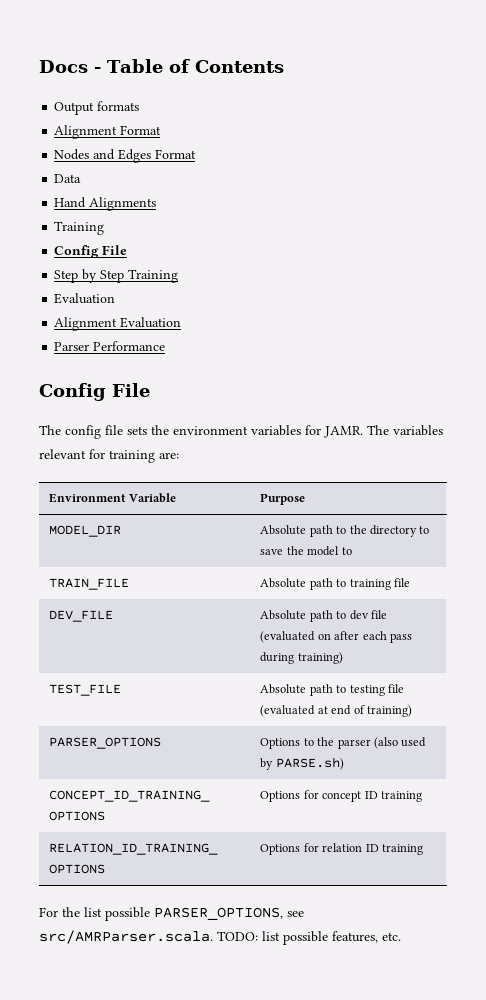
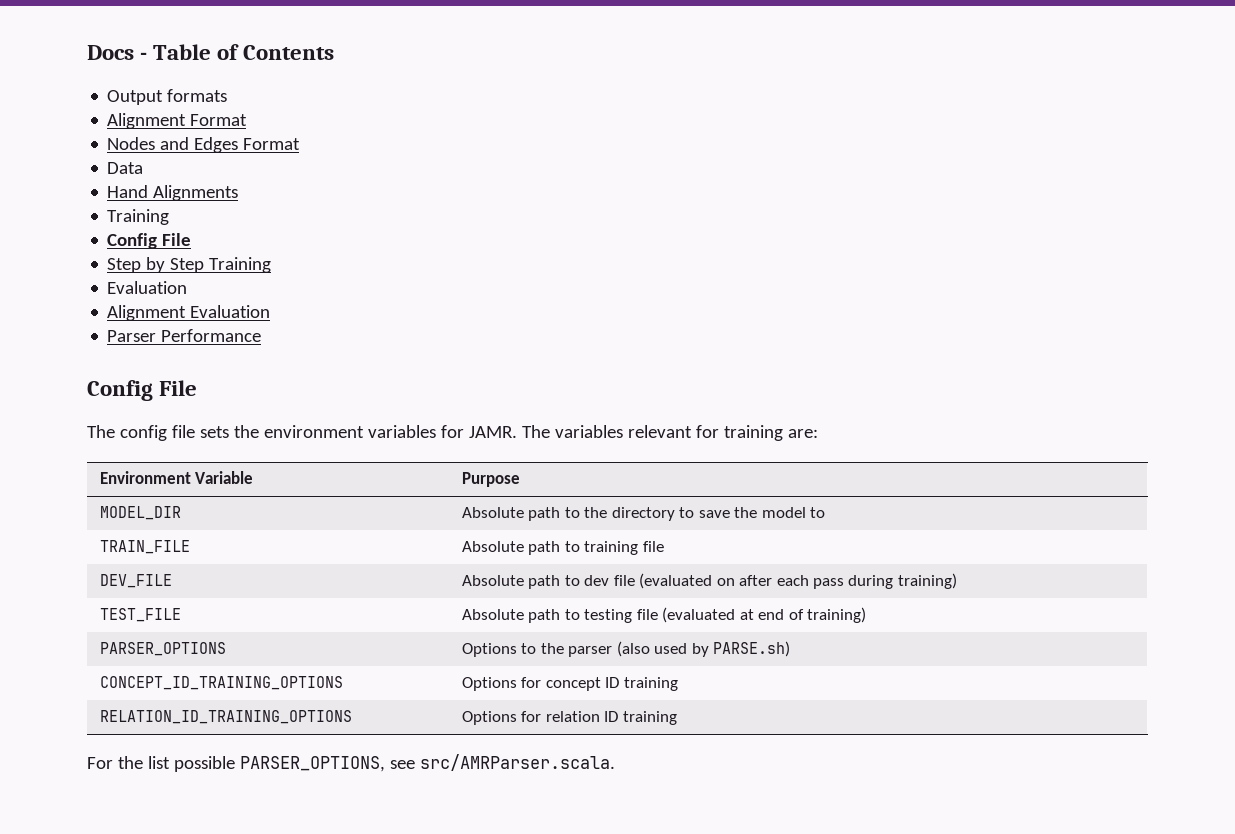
[217,931,401,945] TODO: list possible features, etc. -> (615, 762) none

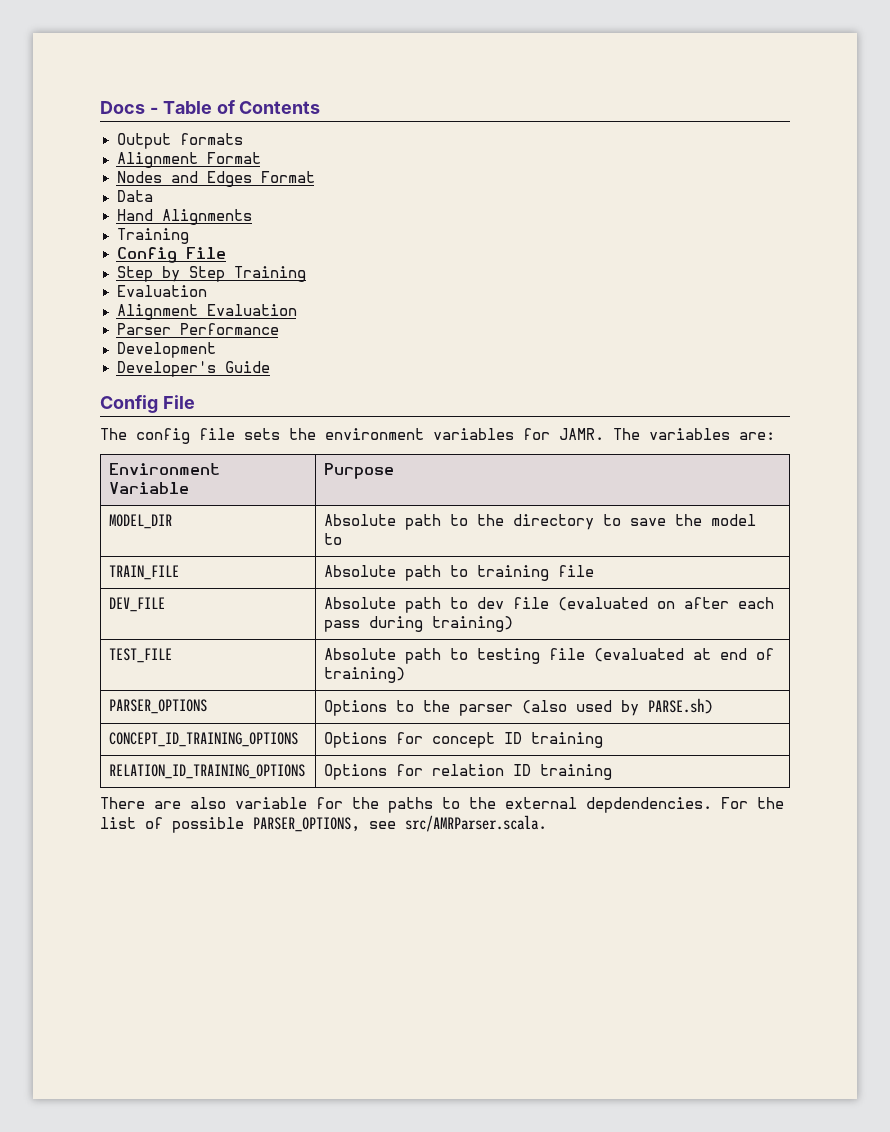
(262, 335) none -> [116,342,216,358] [116,361,270,377] // Development // Developer's Guide
[627,425,783,441] relevant for training -> (730, 434) none
(677, 718) none -> [100,797,712,813] There are also variable for the paths to the external depdendencies.
(170, 762) none -> [145,817,163,829] of

